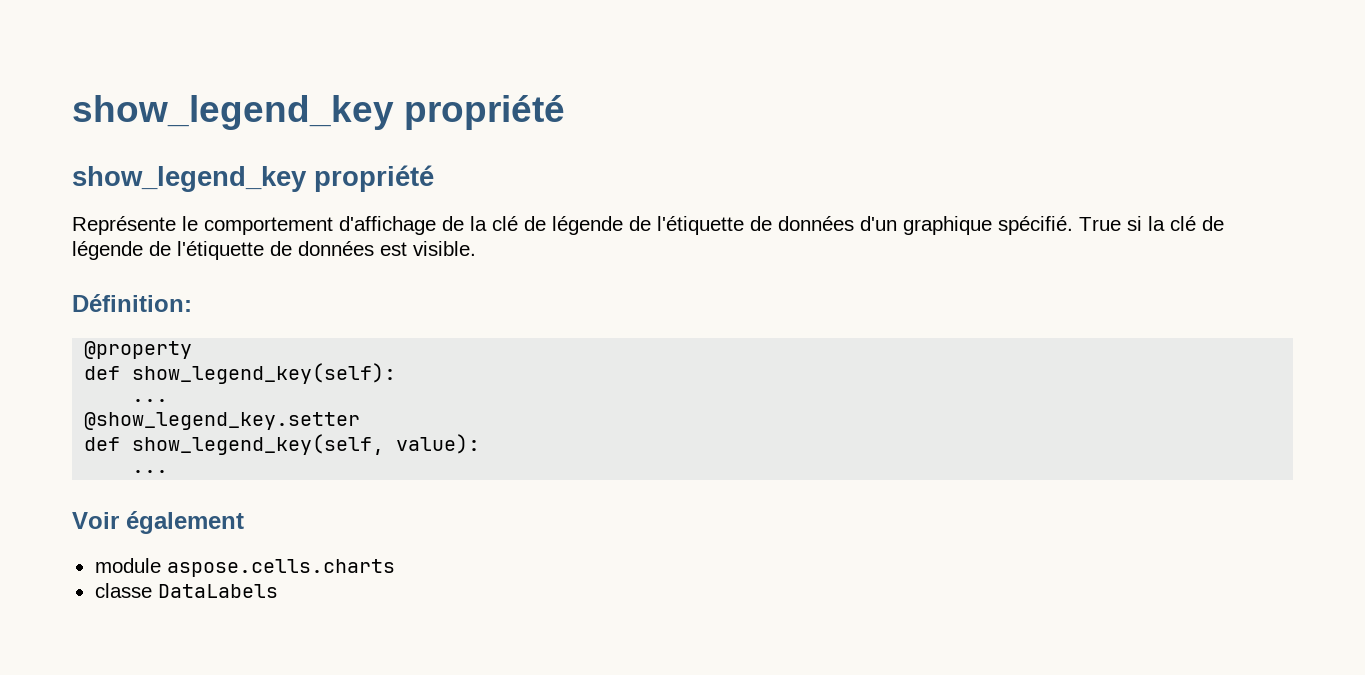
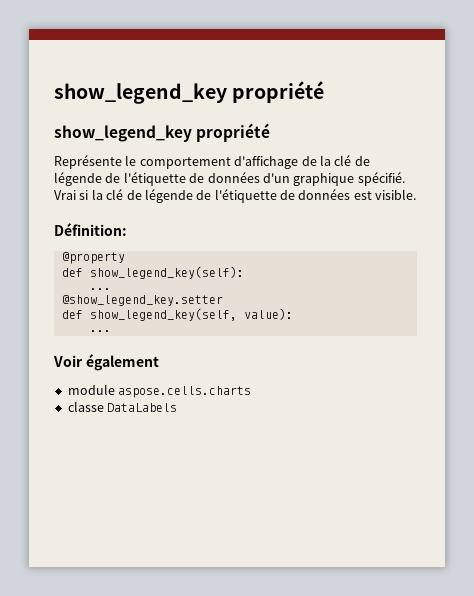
[1079,217,1121,231] True -> [54,190,76,200] Vrai

